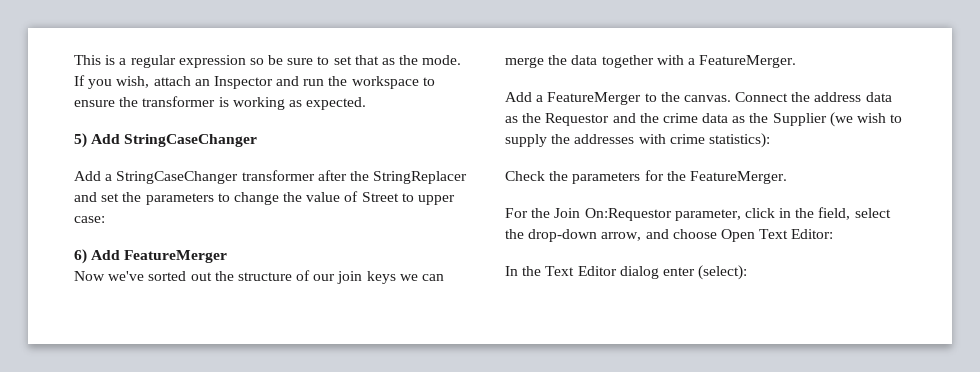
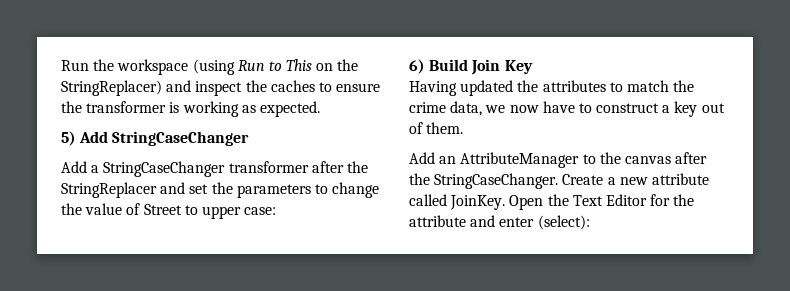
[74,55,462,68] [74,75,419,89] This is a regular expression so be sure to set that as the mode. If you wish, attach an Inspector and run the workspace -> [61,59,359,75] [61,80,315,96] Run the workspace (using Run to This on the StringReplacer) and inspect the caches
[91,250,228,263] [74,270,445,284] [505,55,797,68] [505,92,892,105] [505,112,903,127] [505,133,770,148] [505,170,787,184] [505,207,891,221] [505,229,834,242] [505,266,659,279] Add FeatureMerger // Now we've sorted out the structure of our join keys we can merge the data together with a FeatureMerger. // Add a FeatureMerger to the canvas. Connect the address data as the Requestor and the crime data as the Supplier (we wish to supply the addresses with crime statistics): // Check the parameters for the FeatureMerger. // For the Join On:Requestor parameter, click in the field, select the drop-down arrow, and choose Open Text Editor: // In the Text Editor dialog -> [429,59,533,75] [409,80,695,96] [409,101,725,117] [409,122,464,134] [409,152,708,168] [409,173,709,189] [409,194,695,210] [409,215,496,227] Build Join Key // Having updated the attributes to match the crime data, we now have to construct a key out of them. // Add an AttributeManager to the canvas after the StringCaseChanger. Create a new attribute called JoinKey. Open the Text Editor for the attribute and

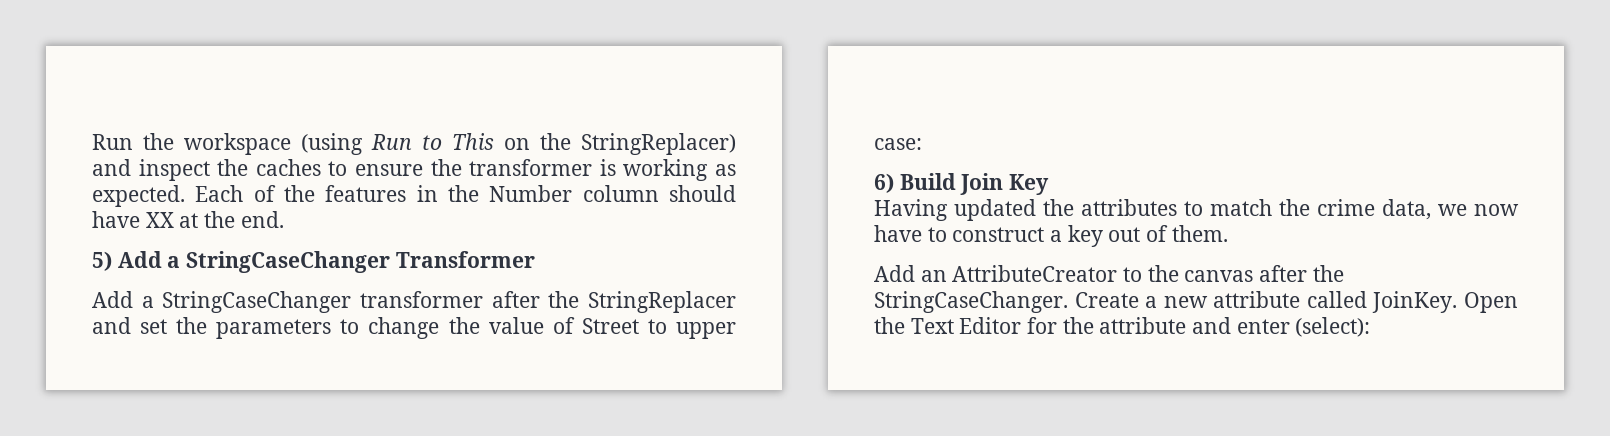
(320, 109) none -> [195,185,736,202] [92,211,284,228] Each of the features in the Number column should have XX at the end.
[112,131,250,146] StringCaseChanger -> [167,251,535,273] a StringCaseChanger Transformer
[460,152,580,168] AttributeManager -> [952,265,1118,282] AttributeCreator

